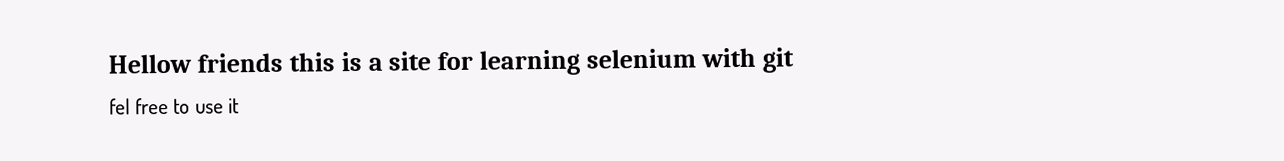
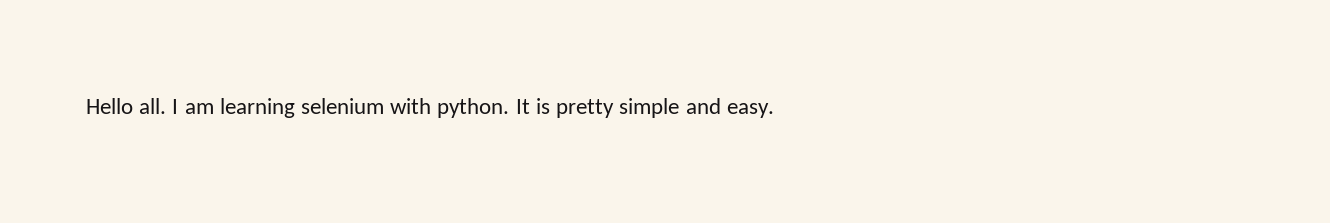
[108,47,794,76] [109,97,240,115] Hellow friends this is a site for learning selenium with git // fel free to use it -> [86,98,774,118] Hello all. I am learning selenium with python. It is pretty simple and easy.

